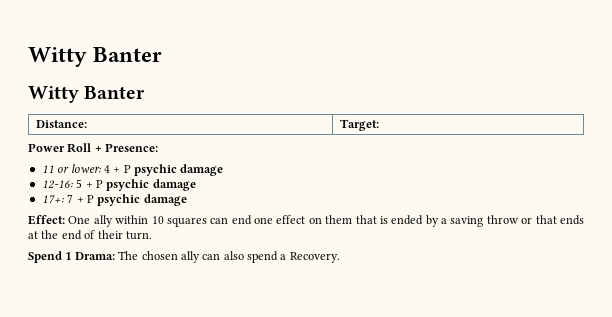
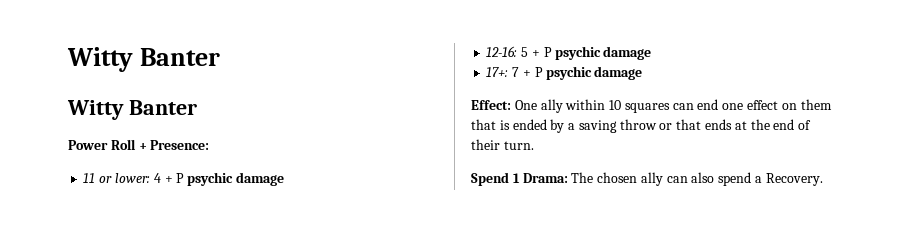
[35,120,87,128] [339,119,379,131] // Distance: | Target: -> (197, 107) none

